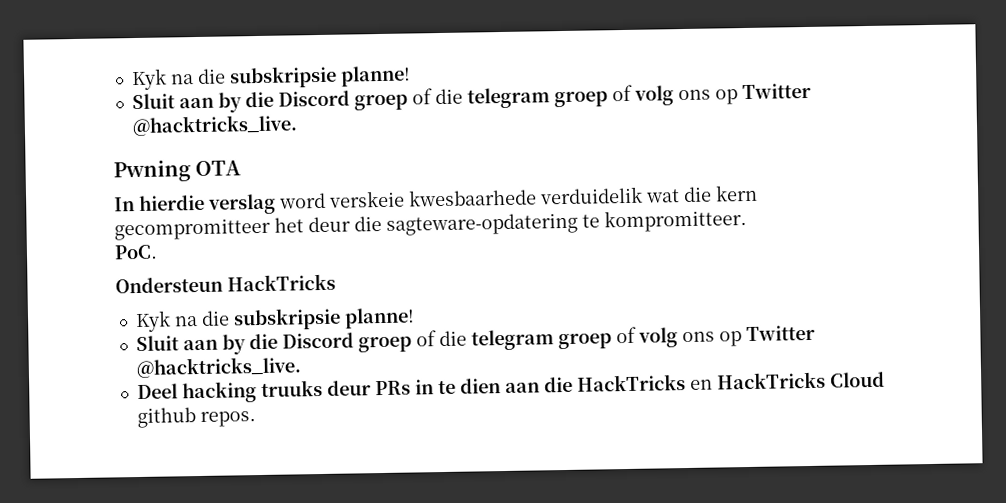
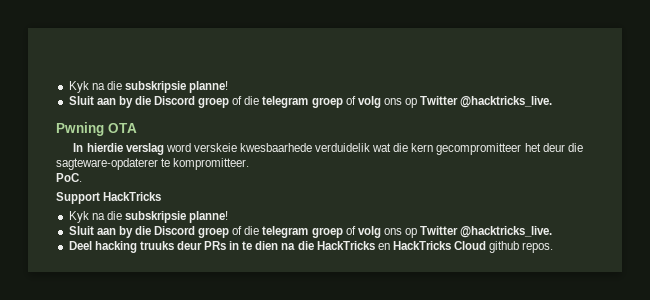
[386,212,578,236] sagteware-opdatering -> [56,158,158,170] sagteware-opdaterer
[115,276,223,294] Ondersteun -> [56,192,100,204] Support
[504,382,540,393] aan -> [281,243,296,250] na

